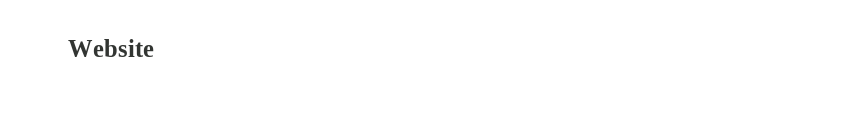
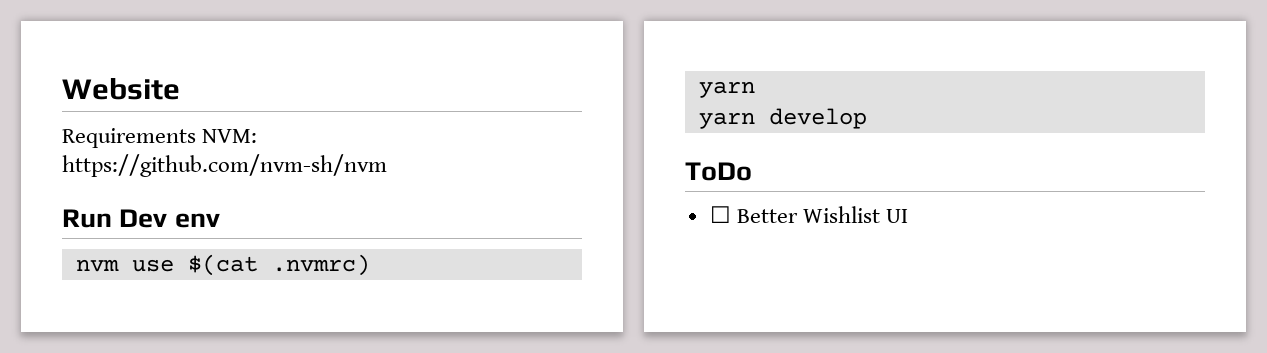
(154, 48) none -> [62,128,258,148] [62,154,387,177] [62,209,220,228] [75,254,370,276] [698,81,755,98] [698,108,867,129] [685,162,752,181] [709,206,908,223] // Requirements NVM: https://github.com/nvm-sh/nvm // Run Dev env // nvm use $(cat .nvmrc) // yarn // yarn develop // ToDo // ☐ Better Wishlist UI

